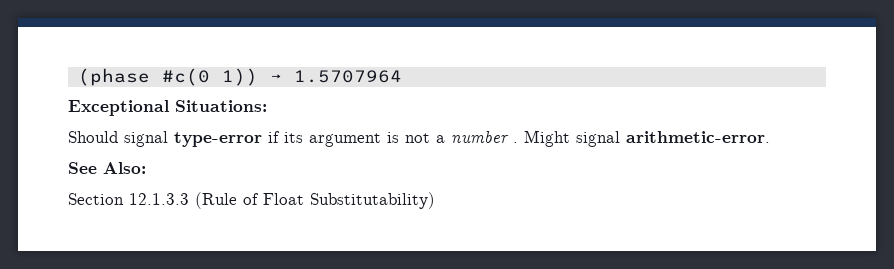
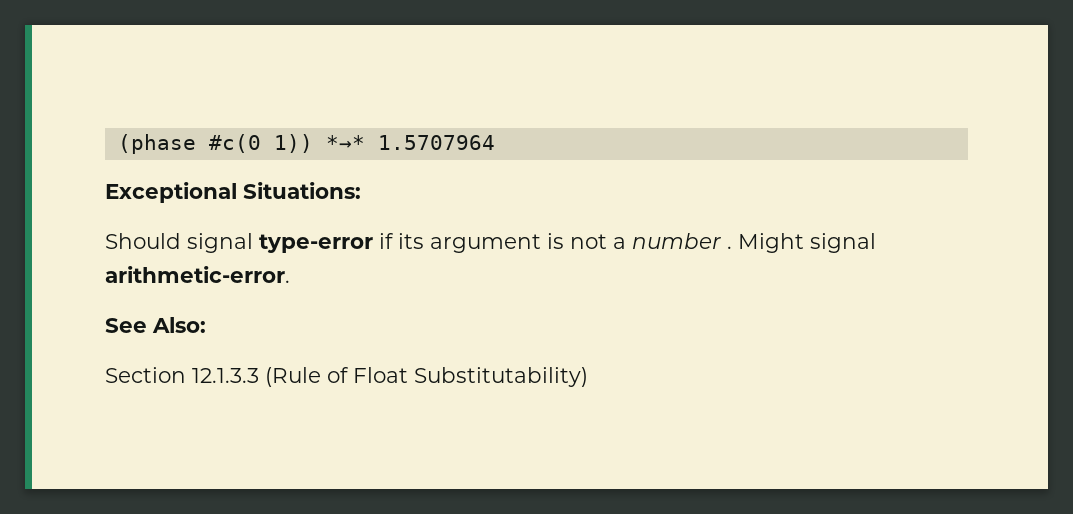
[269,74,282,82] → -> [325,135,365,150] *→*

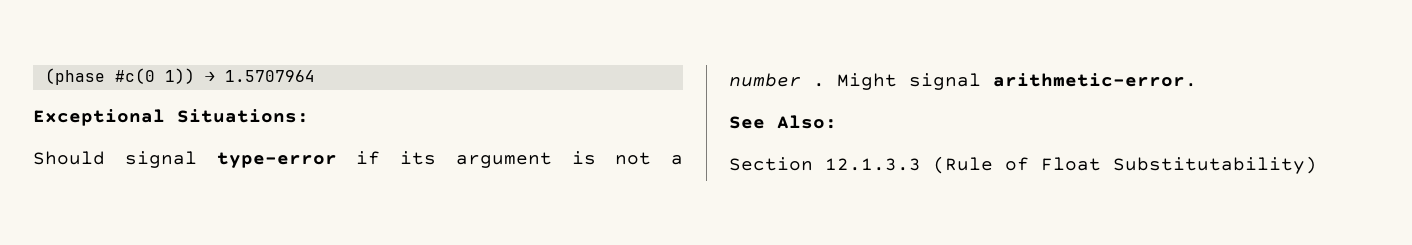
[325,135,365,150] *→* -> [204,71,215,82] →

